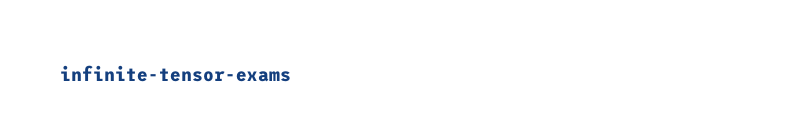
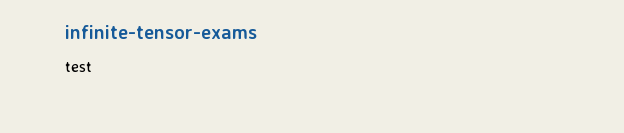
(291, 73) none -> [65,62,92,72] // test

